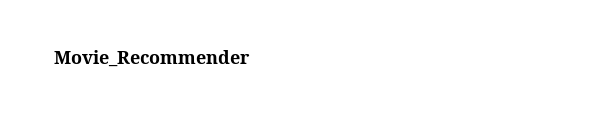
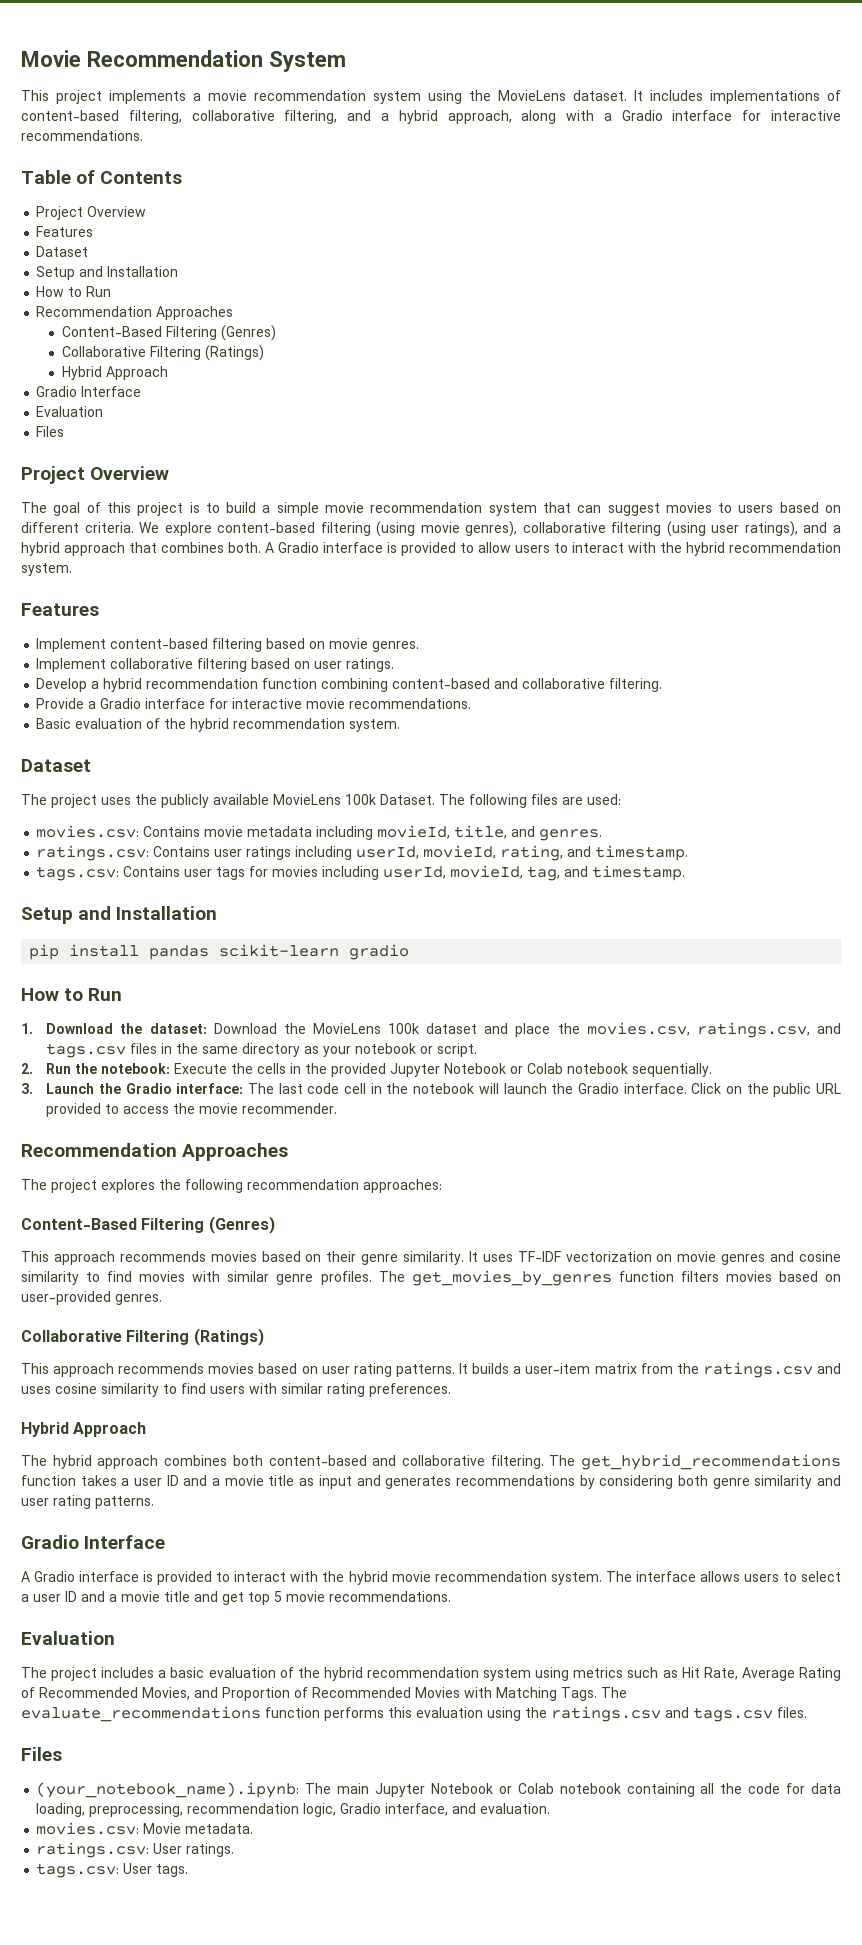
[54,50,250,67] Movie_Recommender -> [21,50,346,72] [21,90,841,104] [21,110,842,124] [21,130,143,141] [21,170,183,184] [36,206,147,220] [36,226,94,237] [36,246,89,257] [36,266,179,280] [36,286,112,297] [36,306,234,320] [61,325,276,341] [61,345,264,361] [61,366,168,380] [36,386,142,397] [36,406,104,417] [36,426,65,437] [21,466,170,484] [21,502,841,516] [21,521,841,537] [21,542,841,556] [21,563,72,576] [21,603,99,616] [36,638,420,652] [36,658,395,672] [36,678,663,692] [36,698,472,709] [36,718,401,732] [21,759,91,772] [21,794,621,808] [36,825,603,841] [36,845,689,861] [36,865,686,881] [21,906,218,924] [29,944,410,960] [21,988,123,1001] [21,1022,841,1038] [46,1043,478,1058] [21,1063,713,1077] [21,1083,841,1097] [46,1103,338,1117] [21,1143,289,1161] [21,1179,442,1193] [21,1216,275,1234] [21,1251,841,1265] [21,1270,841,1286] [21,1291,162,1305] [21,1328,264,1346] [21,1362,842,1378] [21,1383,451,1397] [21,1422,147,1437] [21,1454,841,1470] [21,1475,842,1489] [21,1495,154,1509] [21,1535,166,1549] [21,1571,841,1585] [21,1591,451,1605] [21,1631,115,1645] [21,1667,841,1681] [21,1687,627,1701] [21,1706,807,1722] [21,1747,62,1761] [36,1782,841,1798] [36,1803,551,1817] [36,1822,254,1835] [36,1842,235,1858] [36,1863,189,1878] Movie Recommendation System // This project implements a movie recommendation system using the MovieLens dataset. It includes implementations of content-based filtering, collaborative filtering, and a hybrid approach, along with a Gradio interface for interactive recommendations. // Table of Contents // Project Overview // Features // Dataset // Setup and Installation // How to Run // Recommendation Approaches // Content-Based Filtering (Genres) // Collaborative Filtering (Ratings) // Hybrid Approach // Gradio Interface // Evaluation // Files // Project Overview // The goal of this project is to build a simple movie recommendation system that can suggest movies to users based on different criteria. We explore content-based filtering (using movie genres), collaborative filtering (using user ratings), and a hybrid approach that combines both. A Gradio interface is provided to allow users to interact with the hybrid recommendation system. // Features // Implement content-based filtering based on movie genres. // Implement collaborative filtering based on user ratings. // Develop a hybrid recommendation function combining content-based and collaborative filtering. // Provide a Gradio interface for interactive movie recommendations. // Basic evaluation of the hybrid recommendation system. // Dataset // The project uses the publicly available MovieLens 100k Dataset. The following files are used: // movies.csv: Contains movie metadata including movieId, title, and genres. // ratings.csv: Contains user ratings including userId, movieId, rating, and timestamp. // tags.csv: Contains user tags for movies including userId, movieId, tag, and timestamp. // Setup and Installation // pip install pandas scikit-learn gradio // How to Run // 1. Download the dataset: Download the MovieLens 100k dataset and place the movies.csv, ratings.csv, and tags.csv files in the same directory as your notebook or script. // 2. Run the notebook: Execute the cells in the provided Jupyter Notebook or Colab notebook sequentially. // 3. Launch the Gradio interface: The last code cell in the notebook will launch the Gradio interface. Click on the public URL provided to access the movie recommender. // Recommendation Approaches // The project explores the following recommendation approaches: // Content-Based Filtering (Genres) // This approach recommends movies based on their genre similarity. It uses TF-IDF vectorization on movie genres and cosine similarity to find movies with similar genre profiles. The get_movies_by_genres function filters movies based on user-provided genres. // Collaborative Filtering (Ratings) // This approach recommends movies based on user rating patterns. It builds a user-item matrix from the ratings.csv and uses cosine similarity to find users with similar rating preferences. // Hybrid Approach // The hybrid approach combines both content-based and collaborative filtering. The get_hybrid_recommendations function takes a user ID and a movie title as input and generates recommendations by considering both genre similarity and user rating patterns. // Gradio Interface // A Gradio interface is provided to interact with the hybrid movie recommendation system. The interface allows users to select a user ID and a movie title and get top 5 movie recommendations. // Evaluation // The project includes a basic evaluation of the hybrid recommendation system using metrics such as Hit Rate, Average Rating of Recommended Movies, and Proportion of Recommended Movies with Matching Tags. The evaluate_recommendations function performs this evaluation using the ratings.csv and tags.csv files. // Files // (your_notebook_name).ipynb: The main Jupyter Notebook or Colab notebook containing all the code for data loading, preprocessing, recommendation logic, Gradio interface, and evaluation. // movies.csv: Movie metadata. // ratings.csv: User ratings. // tags.csv: User tags.

